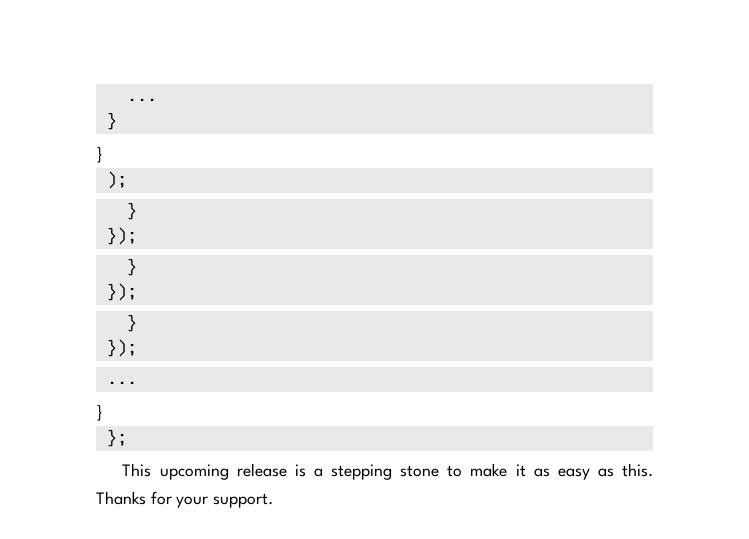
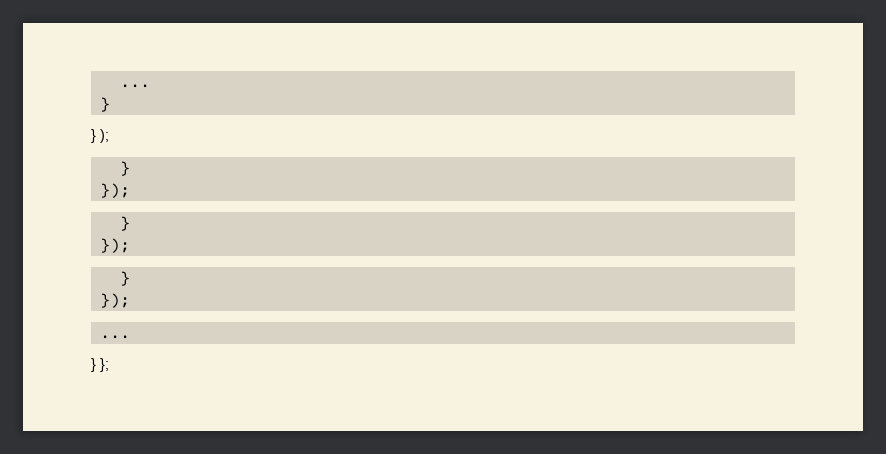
(103, 154) // -> (96, 136) none
(103, 412) // -> (96, 365) none
[122,463,653,480] [96,491,274,508] // This upcoming release is a stepping stone to make it as easy as this. Thanks for your support. -> (109, 365) none

